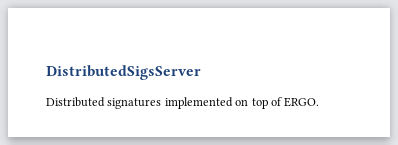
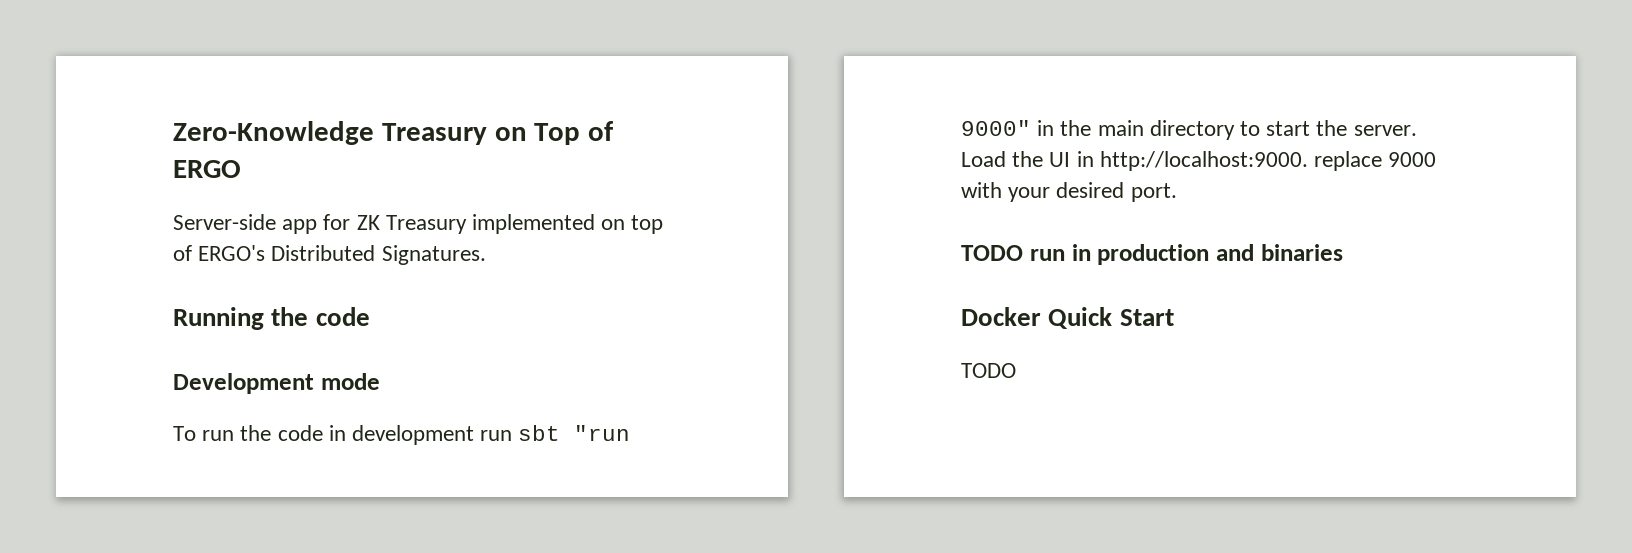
[46,65,201,80] [46,97,320,109] DistributedSigsServer // Distributed signatures implemented on top of ERGO. -> [173,121,615,145] [173,160,241,178] [173,214,664,234] [173,245,486,265] [173,307,370,330] [173,373,380,394] [173,425,631,445] [961,120,1417,140] [961,151,1437,171] [961,182,1177,202] [961,244,1343,265] [961,307,1174,329] [961,363,1016,378] Zero-Knowledge Treasury on Top of ERGO // Server-side app for ZK Treasury implemented on top of ERGO's Distributed Signatures. // Running the code // Development mode // To run the code in development run sbt "run 9000" in the main directory to start the server. Load the UI in http://localhost:9000. replace 9000 with your desired port. // TODO run in production and binaries // Docker Quick Start // TODO

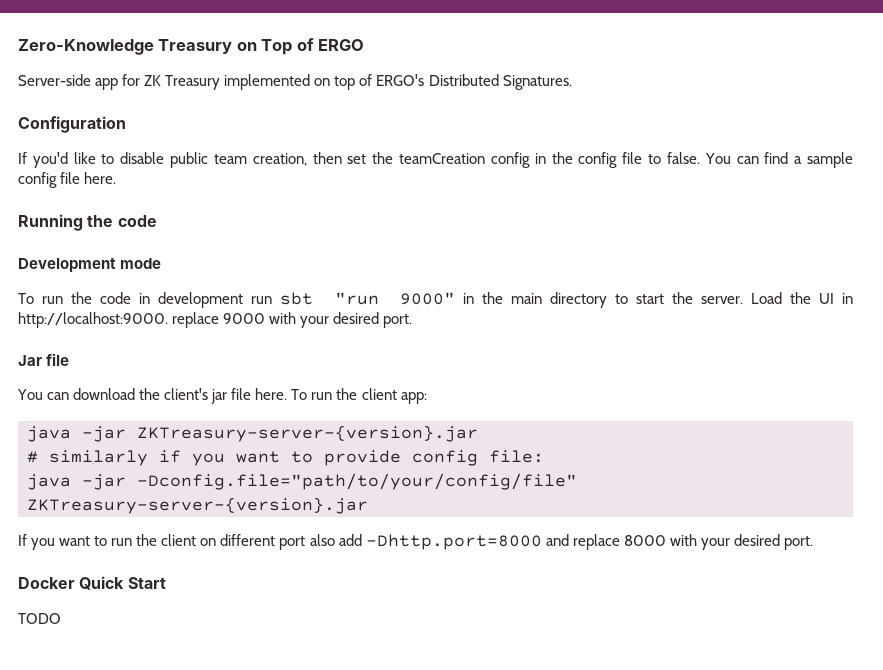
(486, 255) none -> [18,116,126,133] [18,152,854,168] [18,172,117,188] // Configuration // If you'd like to disable public team creation, then set the teamCreation config in the config file to false. You can find a sample config file here.
[961,244,1343,265] TODO run in production and binaries -> [18,353,70,366] [17,388,427,404] [27,425,478,442] [27,450,544,466] [27,473,577,490] [27,497,368,514] [18,534,813,550] Jar file // You can download the client's jar file here. To run the client app: // java -jar ZKTreasury-server-{version}.jar // # similarly if you want to provide config file: // java -jar -Dconfig.file="path/to/your/config/file" ZKTreasury-server-{version}.jar // If you want to run the client on different port also add -Dhttp.port=8000 and replace 8000 with your desired port.

